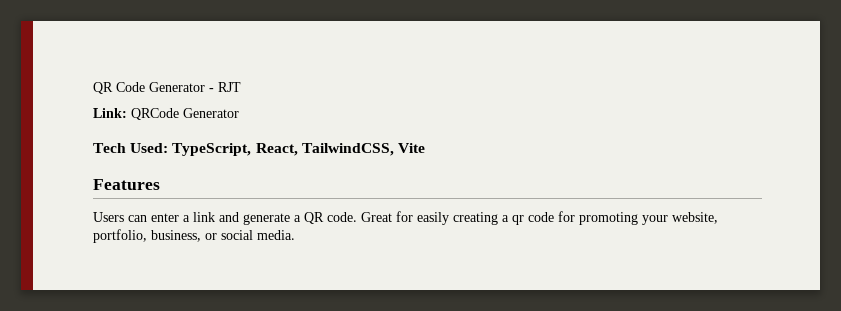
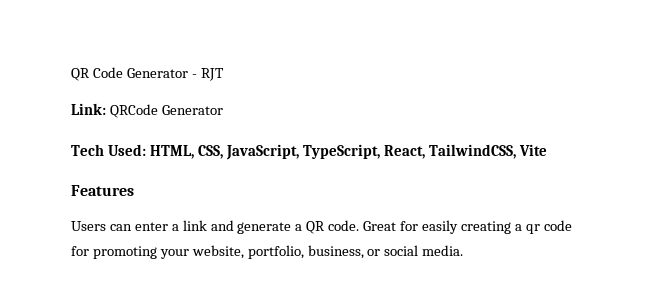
(169, 148) none -> [150,144,300,160] HTML, CSS, JavaScript,

